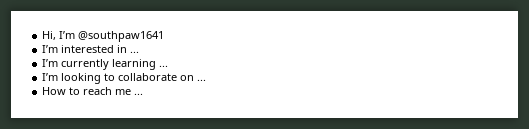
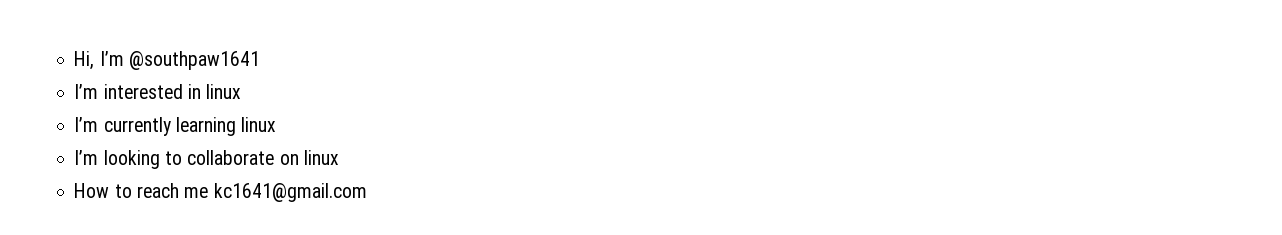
[130,51,140,53] ... -> [206,84,242,99] linux
[159,65,169,67] ... -> [241,117,277,132] linux
[197,79,207,81] ... -> [303,150,339,165] linux
[134,93,144,95] ... -> [213,183,367,202] kc1641@gmail.com

